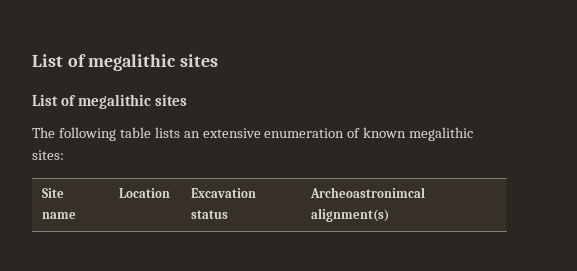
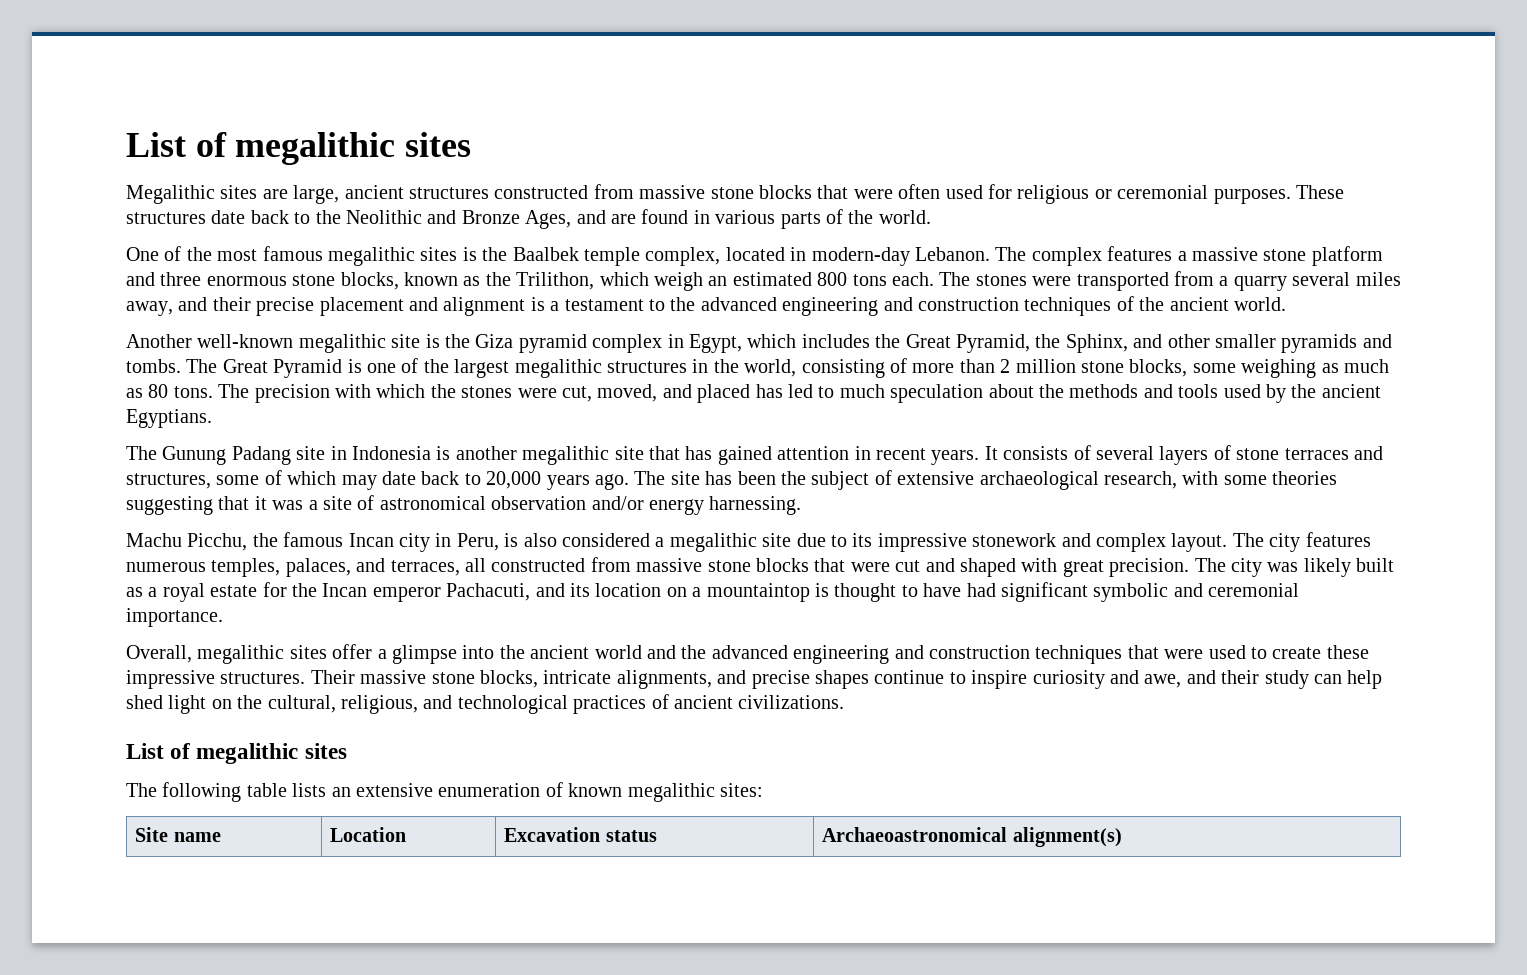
[32,54,219,71] List of megalithic sites -> [126,132,472,165] [126,184,1344,204] [126,209,931,229] [126,246,1383,266] [126,271,1401,291] [126,296,1286,316] [126,334,1392,353] [126,358,1389,378] [126,384,1381,403] [126,409,212,428] [126,445,1383,465] [126,470,1338,490] [126,495,802,515] [126,532,1371,552] [126,557,1395,577] [126,582,1300,602] [126,608,223,627] [126,644,1369,664] [126,670,1383,689] [126,694,845,714] List of megalithic sites // Megalithic sites are large, ancient structures constructed from massive stone blocks that were often used for religious or ceremonial purposes. These structures date back to the Neolithic and Bronze Ages, and are found in various parts of the world. // One of the most famous megalithic sites is the Baalbek temple complex, located in modern-day Lebanon. The complex features a massive stone platform and three enormous stone blocks, known as the Trilithon, which weigh an estimated 800 tons each. The stones were transported from a quarry several miles away, and their precise placement and alignment is a testament to the advanced engineering and construction techniques of the ancient world. // Another well-known megalithic site is the Giza pyramid complex in Egypt, which includes the Great Pyramid, the Sphinx, and other smaller pyramids and tombs. The Great Pyramid is one of the largest megalithic structures in the world, consisting of more than 2 million stone blocks, some weighing as much as 80 tons. The precision with which the stones were cut, moved, and placed has led to much speculation about the methods and tools used by the ancient Egyptians. // The Gunung Padang site in Indonesia is another megalithic site that has gained attention in recent years. It consists of several layers of stone terraces and structures, some of which may date back to 20,000 years ago. The site has been the subject of extensive archaeological research, with some theories suggesting that it was a site of astronomical observation and/or energy harnessing. // Machu Picchu, the famous Incan city in Peru, is also considered a megalithic site due to its impressive stonework and complex layout. The city features numerous temples, palaces, and terraces, all constructed from massive stone blocks that were cut and shaped with great precision. The city was likely built as a royal estate for the Incan emperor Pachacuti, and its location on a mountaintop is thought to have had significant symbolic and ceremonial importance. // Overall, megalithic sites offer a glimpse into the ancient world and the advanced engineering and construction techniques that were used to create these impressive structures. Their massive stone blocks, intricate alignments, and precise shapes continue to inspire curiosity and awe, and their study can help shed light on the cultural, religious, and technological practices of ancient civilizations.
[309,187,425,198] Archeoastronimcal -> [822,827,1008,842] Archaeoastronomical

